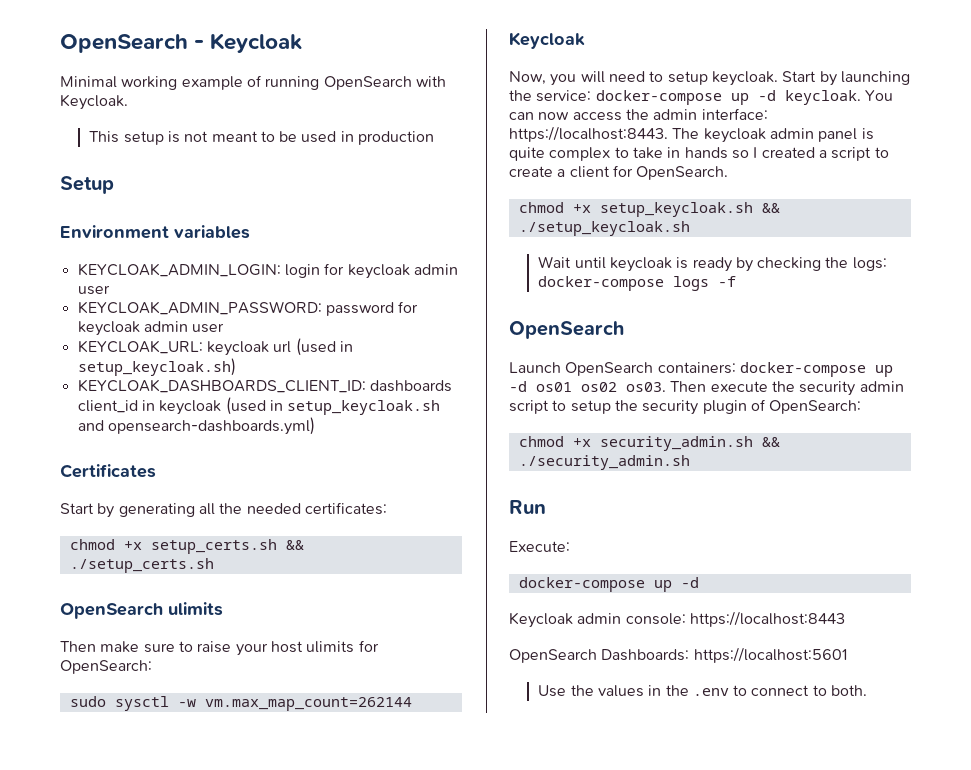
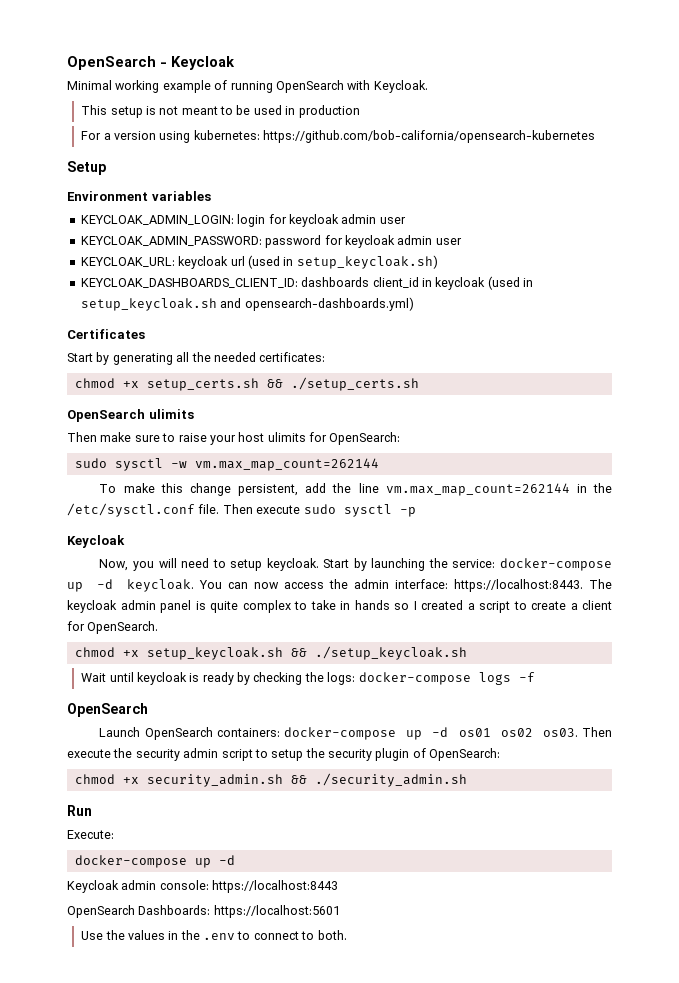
(435, 138) none -> [81,130,595,143] // For a version using kubernetes: https://github.com/bob-california/opensearch-kubernetes
(412, 704) none -> [99,483,613,496] [67,503,416,517] // To make this change persistent, add the line vm.max_map_count=262144 in the /etc/sysctl.conf file. Then execute sudo sysctl -p

